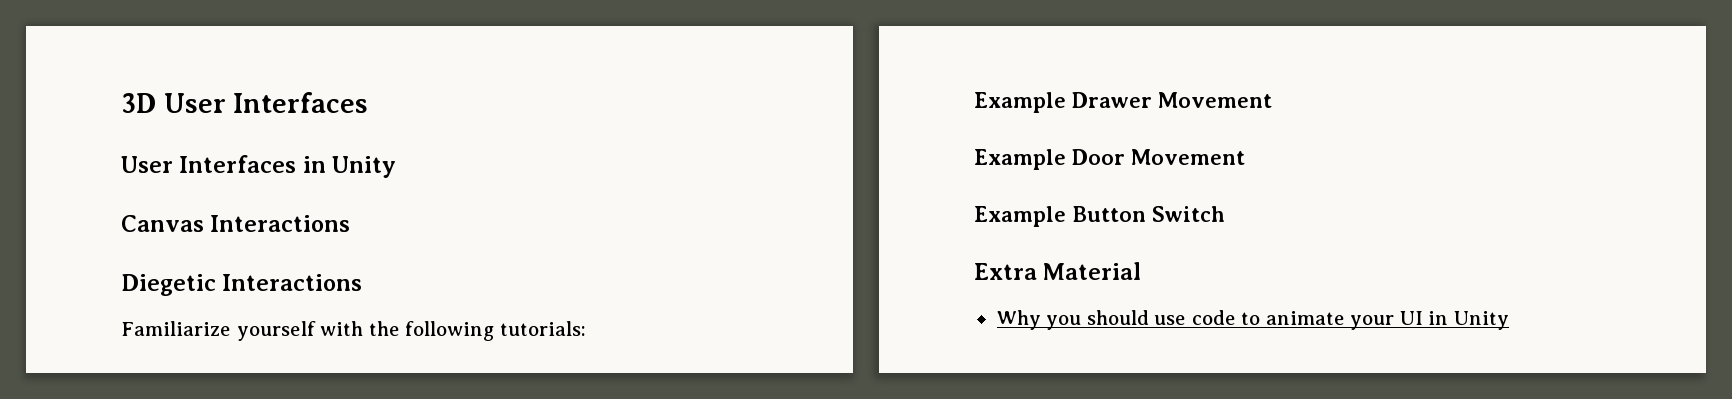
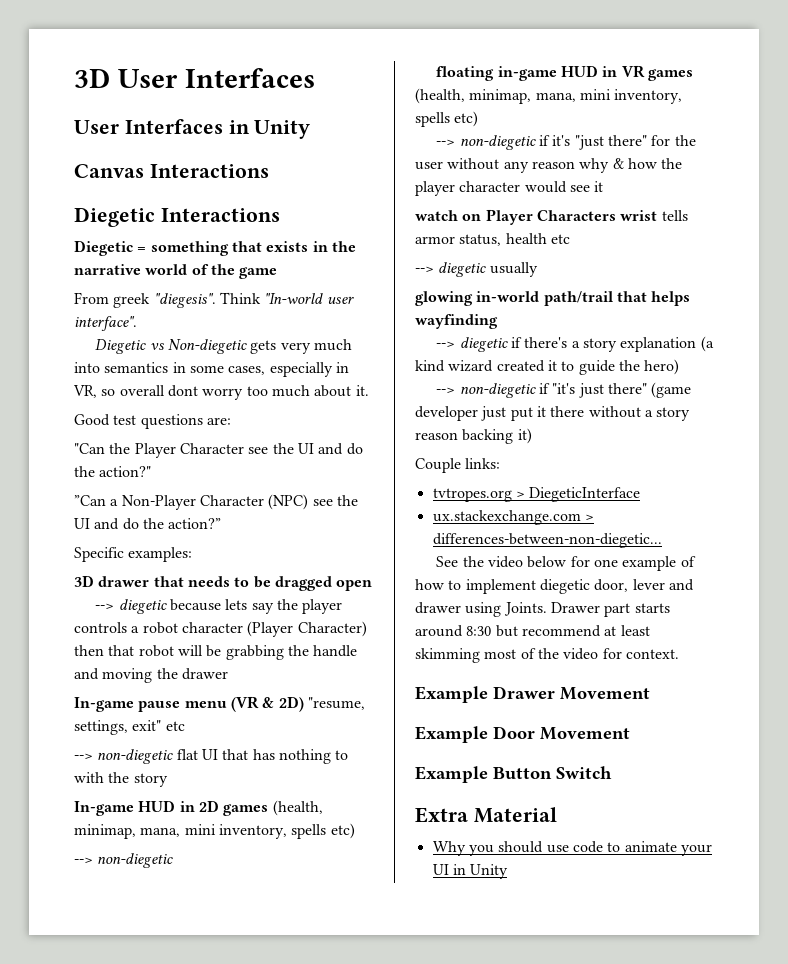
[121,321,586,341] Familiarize yourself with the following tutorials: -> [74,240,356,256] [74,264,278,279] [74,292,354,308] [74,316,137,331] [95,339,352,354] [74,362,349,377] [73,385,369,400] [74,414,231,429] [74,443,363,458] [74,466,152,477] [74,494,358,510] [74,518,222,530] [74,547,193,562] [74,575,373,591] [95,599,343,614] [74,621,367,637] [74,645,358,660] [74,668,228,683] [74,696,365,712] [74,720,185,735] [74,749,349,764] [74,772,168,787] [74,800,323,816] [74,823,355,839] [74,853,174,868] [436,65,693,81] [415,88,683,104] [415,111,479,127] [436,135,696,150] [415,158,683,173] [415,181,604,196] [415,209,688,225] [415,233,570,246] [415,262,538,277] [415,291,691,306] [415,314,498,329] [436,336,714,352] [415,359,680,375] [436,382,692,398] [415,406,691,421] [415,428,532,444] [415,458,501,473] [432,487,641,502] [432,510,594,525] [432,533,662,548] [436,556,696,571] [415,579,694,594] [415,602,670,617] [415,625,650,637] [415,648,679,663] Diegetic = something that exists in the narrative world of the game // From greek "diegesis". Think "In-world user interface". // Diegetic vs Non-diegetic gets very much into semantics in some cases, especially in VR, so overall dont worry too much about it. // Good test questions are: // "Can the Player Character see the UI and do the action?" // ”Can a Non-Player Character (NPC) see the UI and do the action?” // Specific examples: // 3D drawer that needs to be dragged open // --> diegetic because lets say the player controls a robot character (Player Character) then that robot will be grabbing the handle and moving the drawer // In-game pause menu (VR & 2D) "resume, settings, exit" etc // --> non-diegetic flat UI that has nothing to with the story // In-game HUD in 2D games (health, minimap, mana, mini inventory, spells etc) // --> non-diegetic // floating in-game HUD in VR games (health, minimap, mana, mini inventory, spells etc) // --> non-diegetic if it's "just there" for the user without any reason why & how the player character would see it // watch on Player Characters wrist tells armor status, health etc // --> diegetic usually // glowing in-world path/trail that helps wayfinding // --> diegetic if there's a story explanation (a kind wizard created it to guide the hero) // --> non-diegetic if "it's just there" (game developer just put it there without a story reason backing it) // Couple links: // tvtropes.org > DiegeticInterface // ux.stackexchange.com > differences-between-non-diegetic... // See the video below for one example of how to implement diegetic door, lever and drawer using Joints. Drawer part starts around 8:30 but recommend at least skimming most of the video for context.

